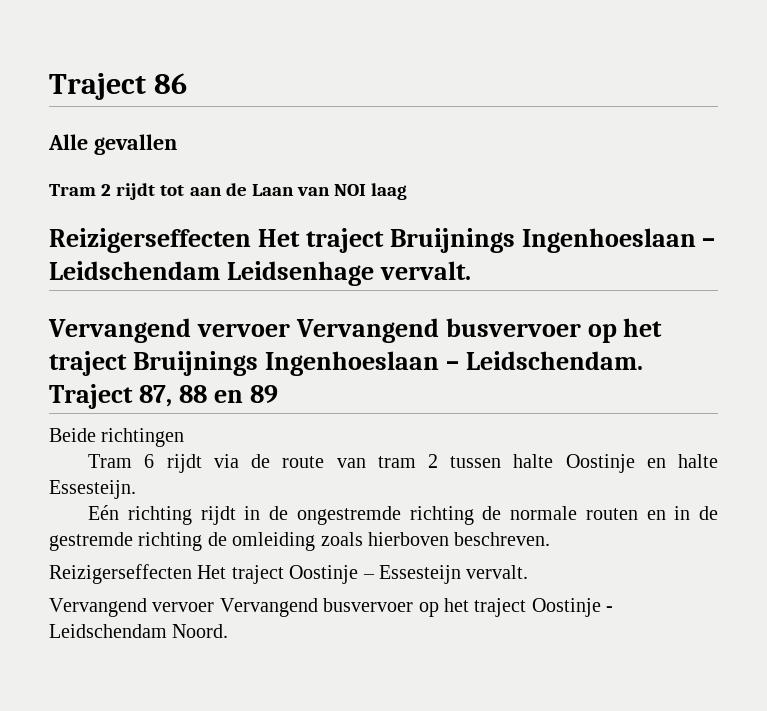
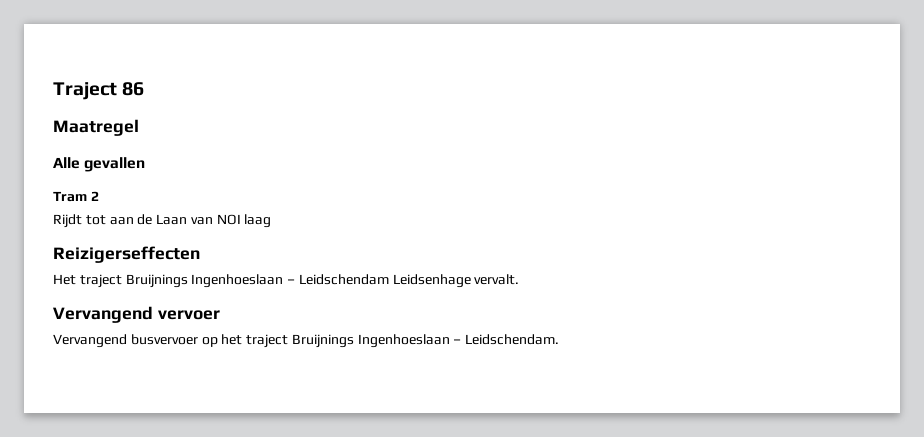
(188, 83) none -> [53,119,139,136] // Maatregel
[116,183,156,200] rijdt -> [53,214,82,228] // Rijdt
(251, 240) none -> (200, 254) //
(290, 330) none -> (220, 315) //
[49,384,278,409] [49,428,185,447] [88,454,719,473] [49,480,136,499] [88,505,718,525] [49,532,551,551] [49,564,529,584] [49,598,614,617] [49,624,229,638] Traject 87, 88 en 89 // Beide richtingen // Tram 6 rijdt via de route van tram 2 tussen halte Oostinje en halte Essesteijn. // Eén richting rijdt in de ongestremde richting de normale routen en in de gestremde richting de omleiding zoals hierboven beschreven. // Reizigerseffecten Het traject Oostinje – Essesteijn vervalt. // Vervangend vervoer Vervangend busvervoer op het traject Oostinje - Leidschendam Noord. -> (560, 339) none

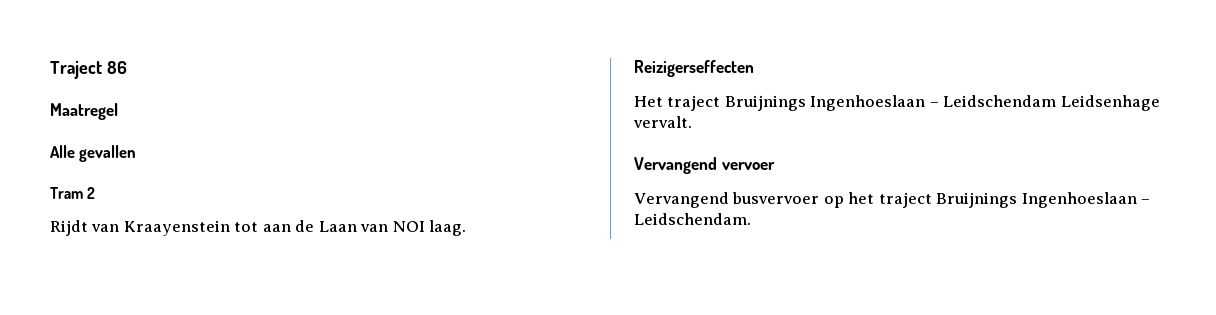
(82, 221) none -> [91,220,230,236] van Kraayenstein
[244,214,272,228] laag -> [429,220,467,236] laag.

